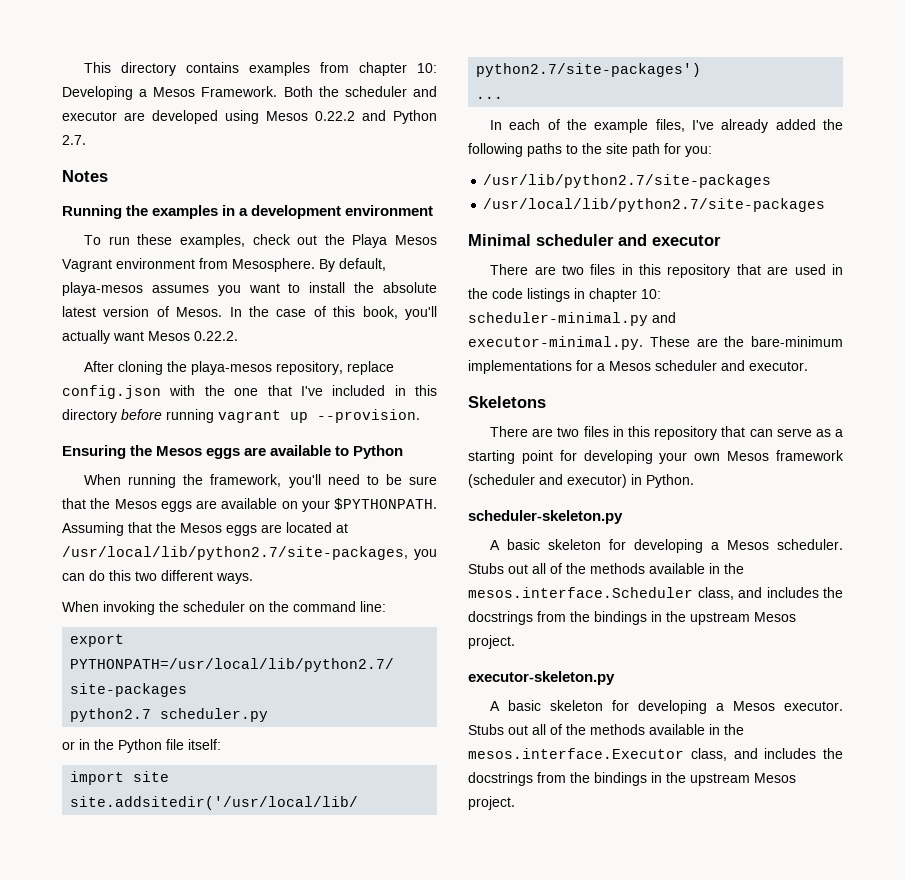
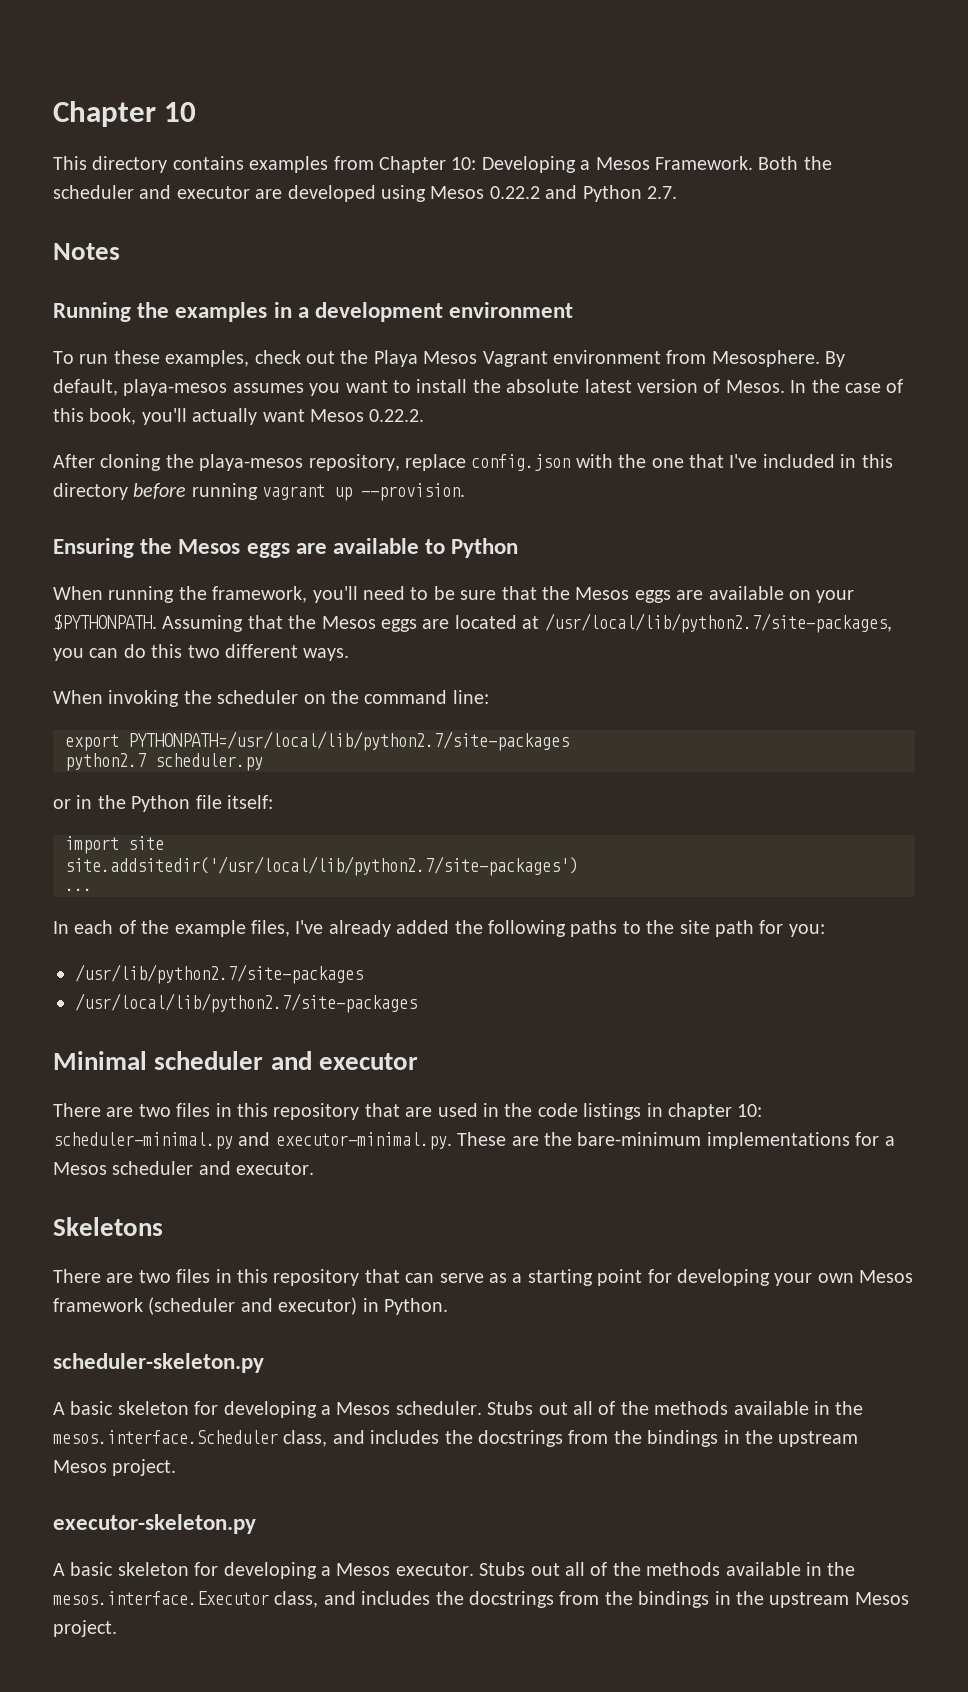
(84, 67) none -> [53,101,197,127] Chapter 10 //
[359,62,408,76] chapter -> [379,156,446,173] Chapter

